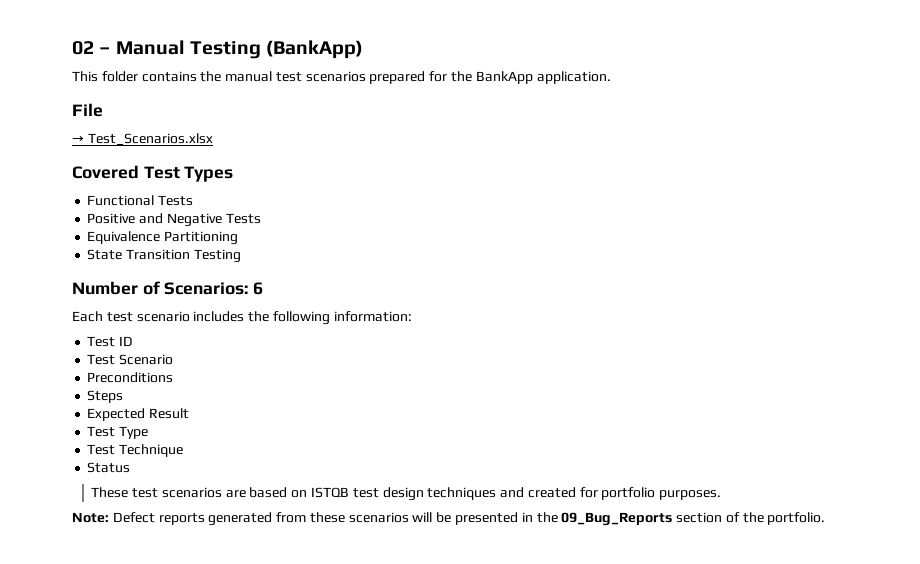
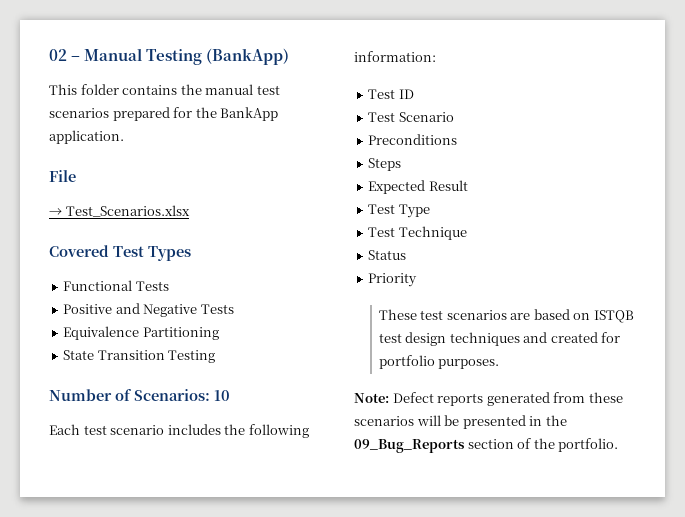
[253,282,264,295] 6 -> [214,390,230,401] 10
(131, 467) none -> [368,273,418,287] // Priority

